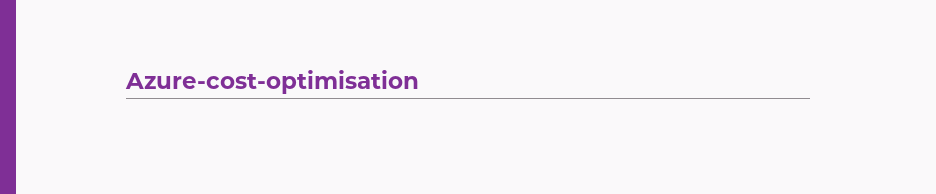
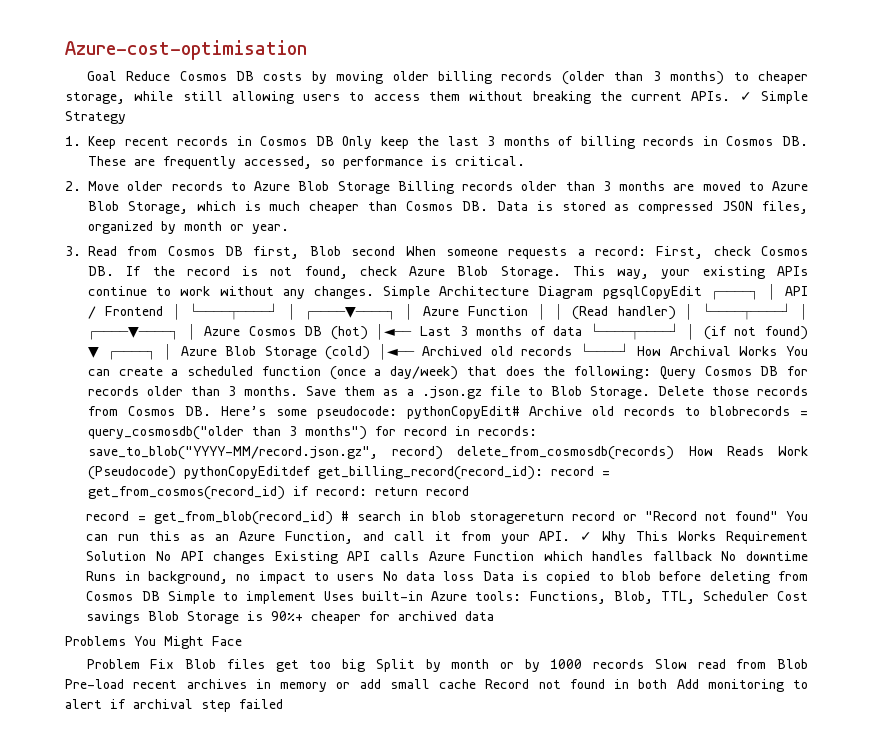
(419, 82) none -> [86,71,808,85] [65,91,809,104] [65,111,126,124] [65,136,808,149] [88,156,525,169] [65,181,808,194] [88,201,809,214] [88,221,289,234] [65,246,809,259] [88,266,808,279] [88,284,808,300] [88,303,808,320] [88,323,808,340] [88,343,808,360] [88,366,809,380] [88,386,808,399] [88,406,808,419] [88,426,537,440] [88,446,809,460] [88,466,610,480] [88,486,469,500] [86,511,809,525] [86,531,808,544] [86,551,809,564] [86,571,809,584] [86,591,808,604] [86,611,495,624] [65,636,242,649] [86,659,808,672] [65,679,808,692] [65,699,283,712] // Goal Reduce Cosmos DB costs by moving older billing records (older than 3 months) to cheaper storage, while still allowing users to access them without breaking the current APIs. ✓ Simple Strategy // 1. Keep recent records in Cosmos DB Only keep the last 3 months of billing records in Cosmos DB. These are frequently accessed, so performance is critical. // 2. Move older records to Azure Blob Storage Billing records older than 3 months are moved to Azure Blob Storage, which is much cheaper than Cosmos DB. Data is stored as compressed JSON files, organized by month or year. // 3. Read from Cosmos DB first, Blob second When someone requests a record: First, check Cosmos DB. If the record is not found, check Azure Blob Storage. This way, your existing APIs continue to work without any changes. Simple Architecture Diagram pgsqlCopyEdit ┌────┐ │ API / Frontend │ └────┬────┘ │ ┌────▼────┐ │ Azure Function │ │ (Read handler) │ └────┬────┘ │ ┌────▼────┐ │ Azure Cosmos DB (hot) │◄── Last 3 months of data └────┬────┘ │ (if not found) ▼ ┌────┐ │ Azure Blob Storage (cold) │◄── Archived old records └────┘ How Archival Works You can create a scheduled function (once a day/week) that does the following: Query Cosmos DB for records older than 3 months. Save them as a .json.gz file to Blob Storage. Delete those records from Cosmos DB. Here’s some pseudocode: pythonCopyEdit# Archive old records to blobrecords = query_cosmosdb("older than 3 months") for record in records: save_to_blob("YYYY-MM/record.json.gz", record) delete_from_cosmosdb(records) How Reads Work (Pseudocode) pythonCopyEditdef get_billing_record(record_id): record = get_from_cosmos(record_id) if record: return record // record = get_from_blob(record_id) # search in blob storagereturn record or "Record not found" You can run this as an Azure Function, and call it from your API. ✓ Why This Works Requirement Solution No API changes Existing API calls Azure Function which handles fallback No downtime Runs in background, no impact to users No data loss Data is copied to blob before deleting from Cosmos DB Simple to implement Uses built-in Azure tools: Functions, Blob, TTL, Scheduler Cost savings Blob Storage is 90%+ cheaper for archived data // Problems You Might Face // Problem Fix Blob files get too big Split by month or by 1000 records Slow read from Blob Pre-load recent archives in memory or add small cache Record not found in both Add monitoring to alert if archival step failed

